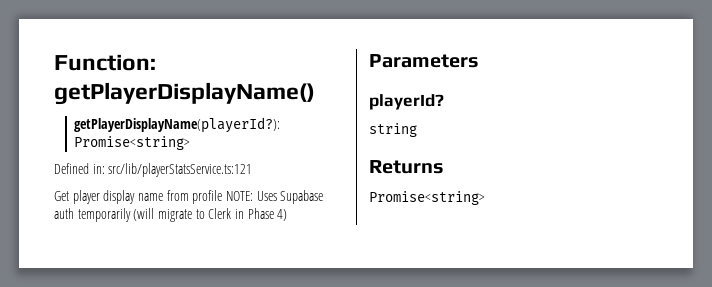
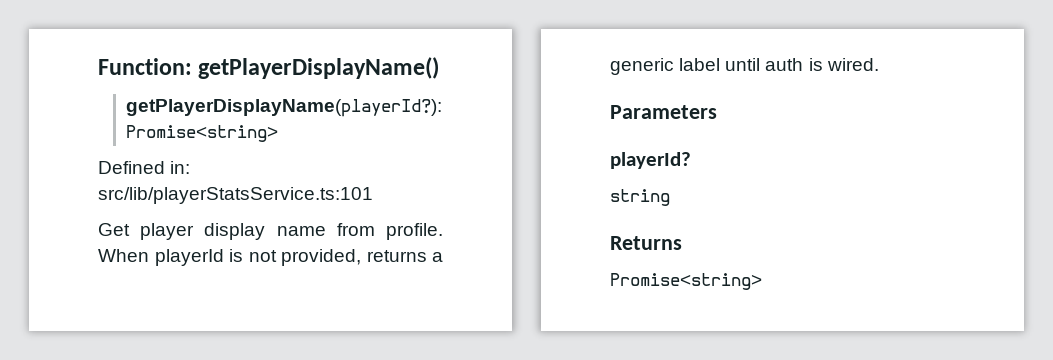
[108,163,253,177] src/lib/playerStatsService.ts:121 -> [98,187,373,204] src/lib/playerStatsService.ts:101
[192,190,324,204] [54,208,288,222] profile NOTE: Uses Supabase auth temporarily (will migrate to Clerk in Phase 4) -> [386,223,444,240] [98,249,443,266] [610,58,879,75] profile. When playerId is not provided, returns a generic label until auth is wired.

